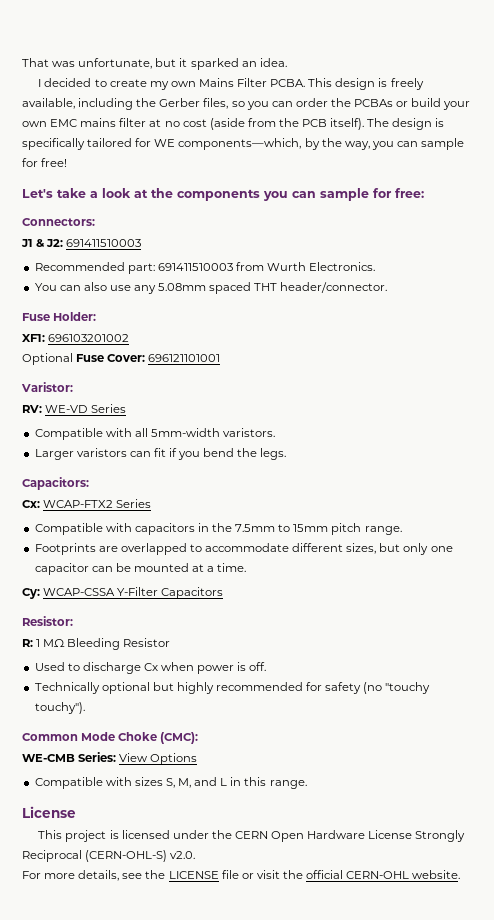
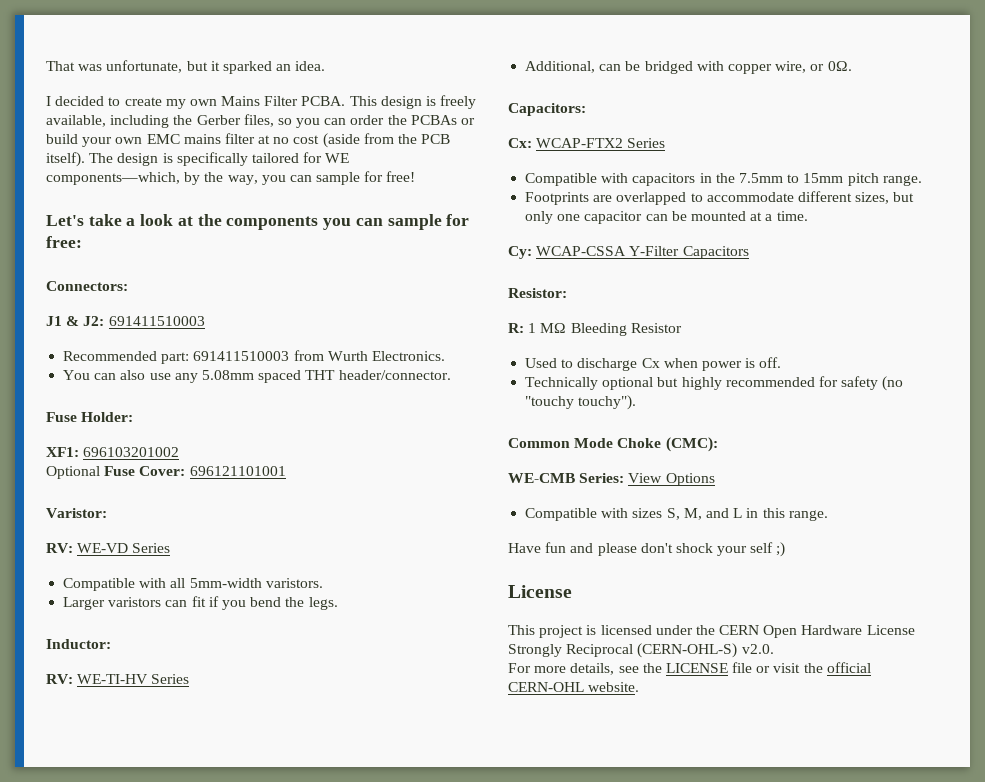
(287, 454) none -> [46,639,111,649] [46,674,190,684] [525,61,852,74] // Inductor: // RV: WE-TI-HV Series // Additional, can be bridged with copper wire, or 0Ω.
(307, 784) none -> [508,542,786,557] // Have fun and please don't shock your self ;)

